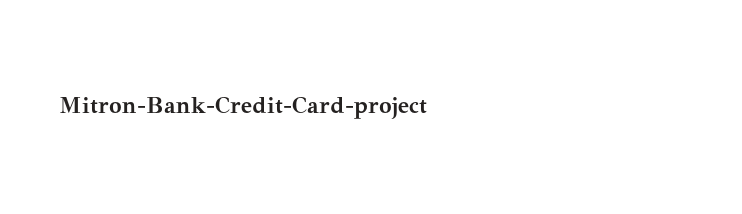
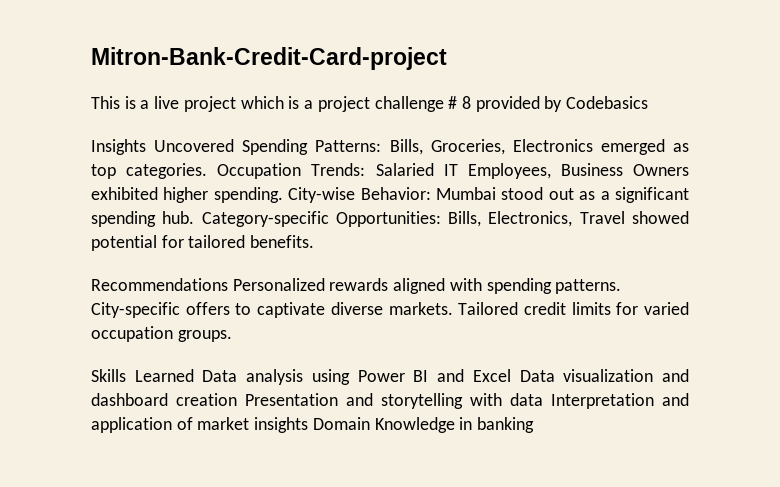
(427, 107) none -> [91,96,649,112] [91,139,689,155] [91,163,689,179] [91,187,689,203] [91,211,689,227] [91,235,315,251] [91,278,622,294] [91,302,689,318] [91,326,232,342] [91,369,690,385] [91,393,689,409] [91,417,535,433] // This is a live project which is a project challenge # 8 provided by Codebasics // Insights Uncovered Spending Patterns: Bills, Groceries, Electronics emerged as top categories. Occupation Trends: Salaried IT Employees, Business Owners exhibited higher spending. City-wise Behavior: Mumbai stood out as a significant spending hub. Category-specific Opportunities: Bills, Electronics, Travel showed potential for tailored benefits. // Recommendations Personalized rewards aligned with spending patterns. City-specific offers to captivate diverse markets. Tailored credit limits for varied occupation groups. // Skills Learned Data analysis using Power BI and Excel Data visualization and dashboard creation Presentation and storytelling with data Interpretation and application of market insights Domain Knowledge in banking

